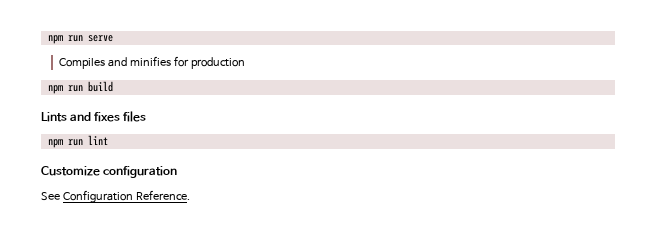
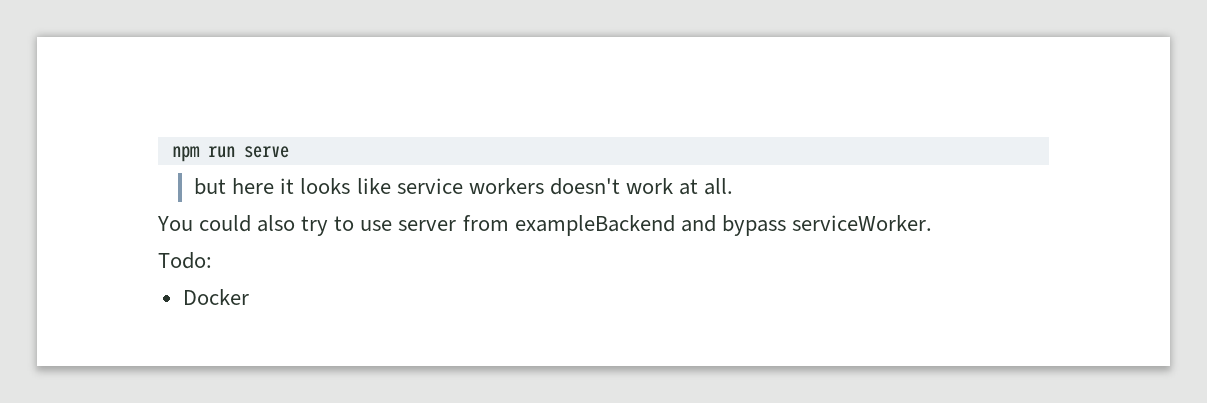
[59,56,245,69] [47,81,113,94] [41,111,147,122] [47,135,108,148] [41,166,178,178] [41,190,190,203] Compiles and minifies for production // npm run build // Lints and fixes files // npm run lint // Customize configuration // See Configuration Reference. -> [194,178,733,195] [157,215,932,236] [158,252,212,269] [182,289,249,305] but here it looks like service workers doesn't work at all. // You could also try to use server from exampleBackend and bypass serviceWorker. // Todo: // Docker

